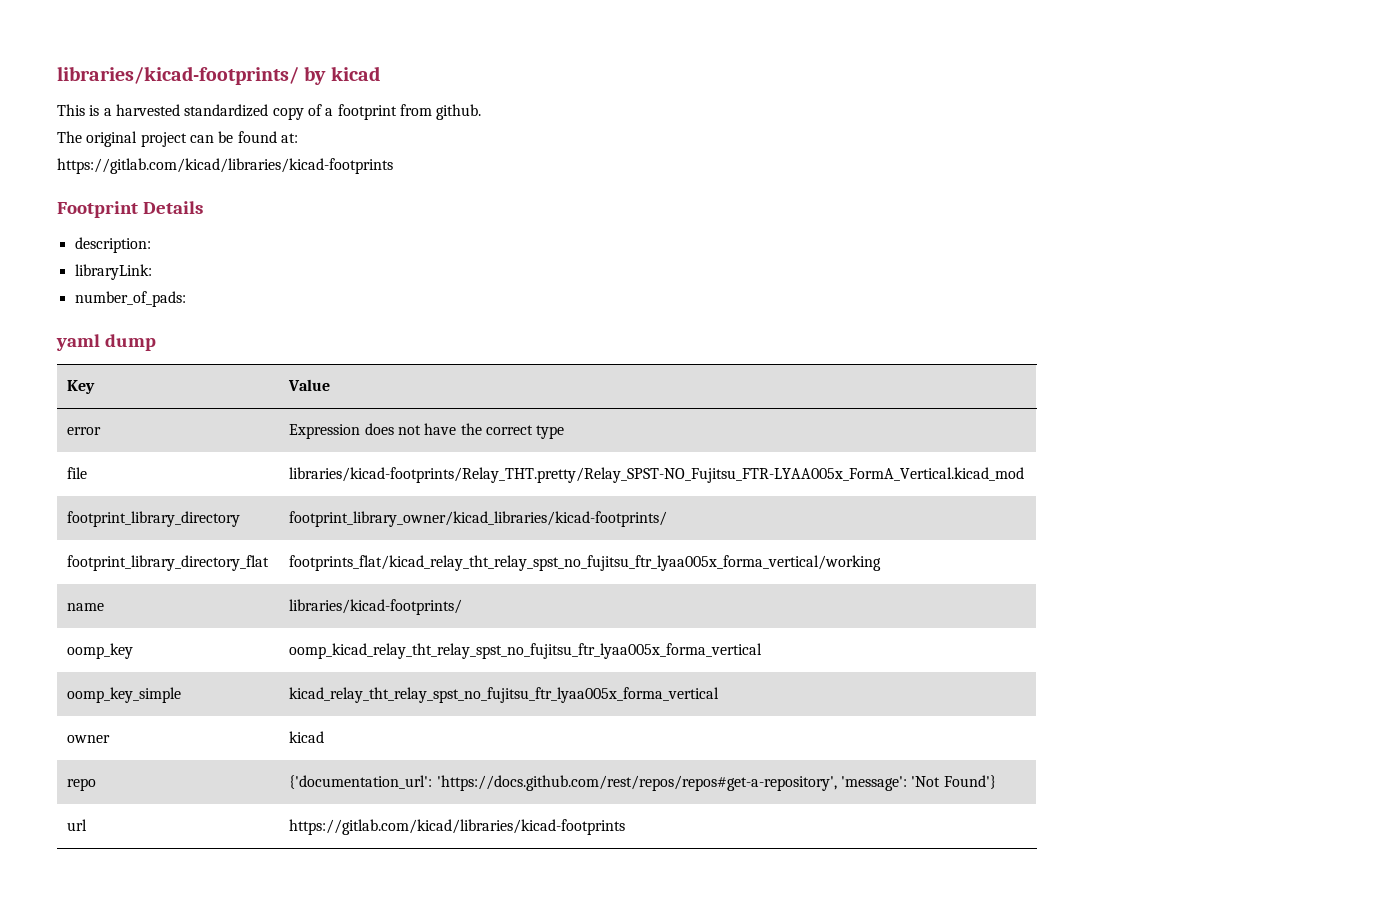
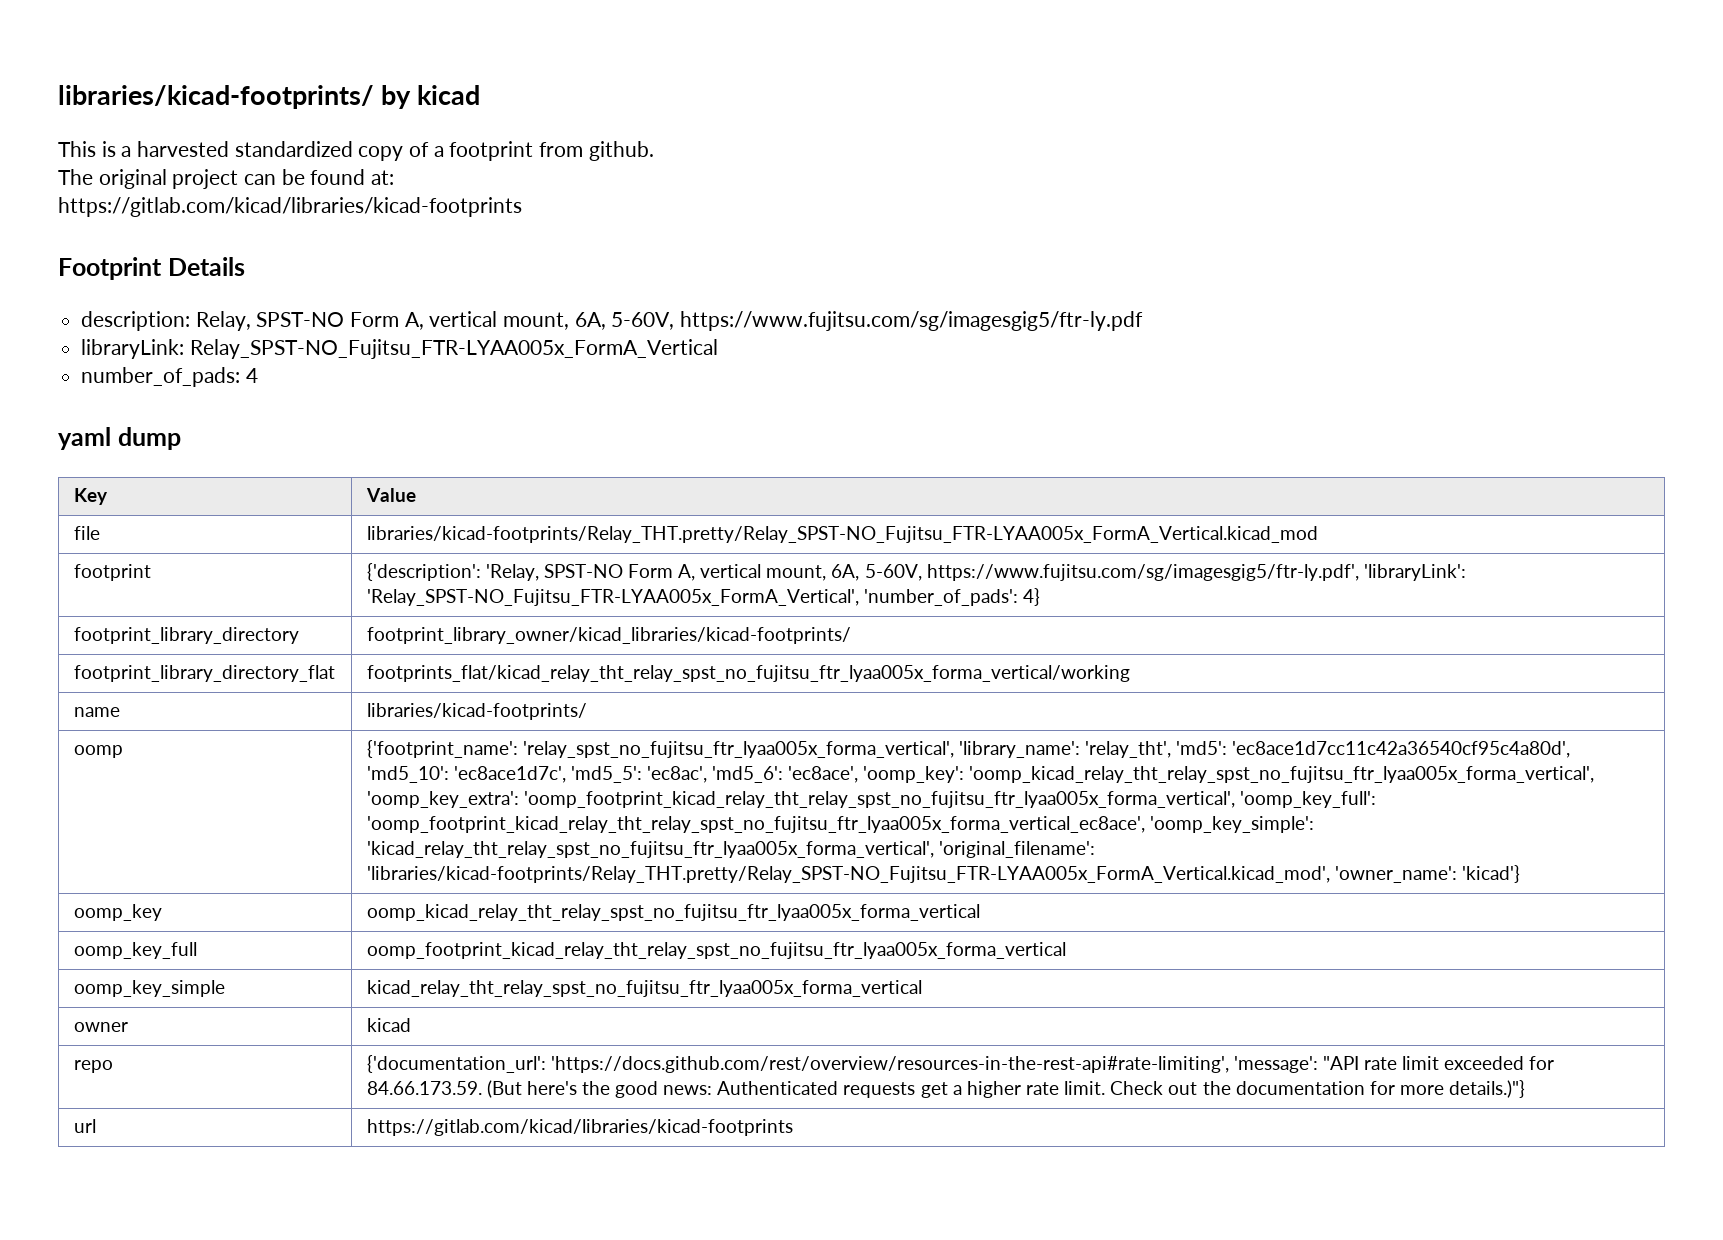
(151, 245) none -> [195,311,1144,331] Relay, SPST-NO Form A, vertical mount, 6A, 5-60V, https://www.fujitsu.com/sg/imagesgig5/ftr-ly.pdf
(152, 272) none -> [189,339,718,359] Relay_SPST-NO_Fujitsu_FTR-LYAA005x_FormA_Vertical
(186, 299) none -> [245,368,258,383] 4
[67,427,102,435] [289,423,565,439] [67,467,88,479] [289,467,1025,483] error | Expression does not have the correct type // file | libraries/kicad-footprints/Relay_THT.pretty/Relay_SPST-NO_Fujitsu_FTR-LYAA005x_FormA_Vertical.kicad_mod -> [73,526,100,540] [366,526,1318,543] [73,564,151,581] [366,563,1466,581] [366,588,1040,606] file | libraries/kicad-footprints/Relay_THT.pretty/Relay_SPST-NO_Fujitsu_FTR-LYAA005x_FormA_Vertical.kicad_mod // footprint | {'description': 'Relay, SPST-NO Form A, vertical mount, 6A, 5-60V, https://www.fujitsu.com/sg/imagesgig5/ftr-ly.pdf', 'libraryLink': 'Relay_SPST-NO_Fujitsu_FTR-LYAA005x_FormA_Vertical', 'number_of_pads': 4}
(463, 607) none -> [73,745,123,758] [366,740,1571,758] [366,766,1595,783] [366,791,1376,808] [366,816,1314,833] [366,841,1095,858] [366,865,1520,883] // oomp | {'footprint_name': 'relay_spst_no_fujitsu_ftr_lyaa005x_forma_vertical', 'library_name': 'relay_tht', 'md5': 'ec8ace1d7cc11c42a36540cf95c4a80d', 'md5_10': 'ec8ace1d7c', 'md5_5': 'ec8ac', 'md5_6': 'ec8ace', 'oomp_key': 'oomp_kicad_relay_tht_relay_spst_no_fujitsu_ftr_lyaa005x_forma_vertical', 'oomp_key_extra': 'oomp_footprint_kicad_relay_tht_relay_spst_no_fujitsu_ftr_lyaa005x_forma_vertical', 'oomp_key_full': 'oomp_footprint_kicad_relay_tht_relay_spst_no_fujitsu_ftr_lyaa005x_forma_vertical_ec8ace', 'oomp_key_simple': 'kicad_relay_tht_relay_spst_no_fujitsu_ftr_lyaa005x_forma_vertical', 'original_filename': 'libraries/kicad-footprints/Relay_THT.pretty/Relay_SPST-NO_Fujitsu_FTR-LYAA005x_FormA_Vertical.kicad_mod', 'owner_name': 'kicad'}
(763, 651) none -> [73,942,197,959] [366,942,1066,959] // oomp_key_full | oomp_footprint_kicad_relay_tht_relay_spst_no_fujitsu_ftr_lyaa005x_forma_vertical
[436,775,996,791] 'https://docs.github.com/rest/repos/repos#get-a-repository', 'message': 'Not Found'} -> [550,1056,1555,1073] [366,1080,1526,1098] 'https://docs.github.com/rest/overview/resources-in-the-rest-api#rate-limiting', 'message': "API rate limit exceeded for 84.66.173.59. (But here's the good news: Authenticated requests get a higher rate limit. Check out the documentation for more details.)"}

